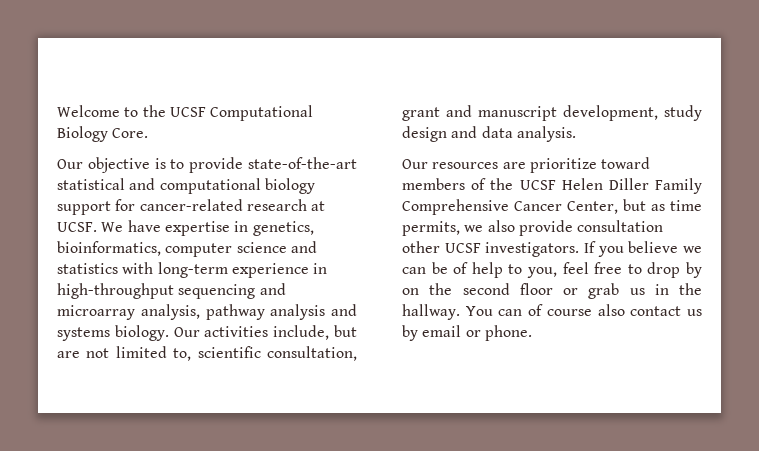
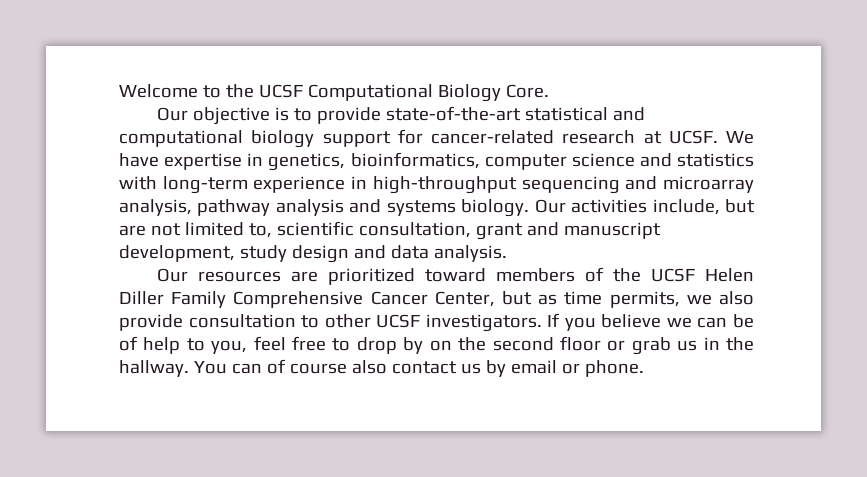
[529,158,597,173] prioritize -> [327,268,415,285] prioritized
(664, 226) none -> [301,315,320,328] to

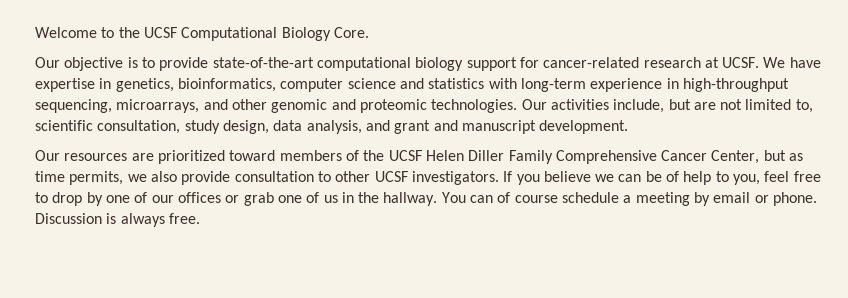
[524,107,645,121] statistical and -> (314, 62) none
[521,176,754,194] [119,199,530,217] sequencing and microarray analysis, pathway analysis and systems biology. -> [35,99,518,113] sequencing, microarrays, and other genomic and proteomic technologies.
[475,222,661,240] [119,245,507,263] grant and manuscript development, study design and data analysis. -> [184,120,629,134] study design, data analysis, and grant and manuscript development.
[429,336,671,355] on the second floor or grab -> [105,192,320,206] one of our offices or grab one of
[351,360,481,374] also contact us -> [562,192,690,206] schedule a meeting
(644, 368) none -> [35,213,200,227] Discussion is always free.

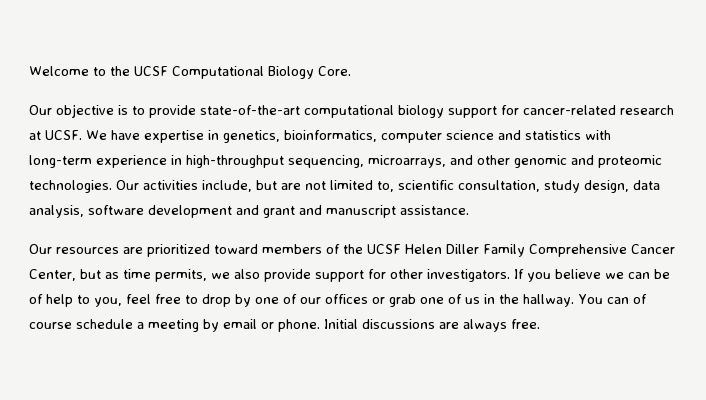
(362, 127) none -> [88,205,232,218] software development
[539,120,629,134] development. -> [400,205,469,215] assistance.
[234,171,408,182] consultation to other UCSF -> [315,269,423,282] support for other
[35,213,117,224] Discussion is -> [324,319,459,329] Initial discussions are

